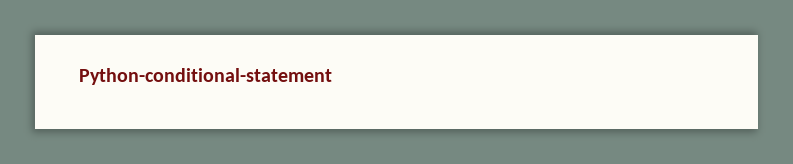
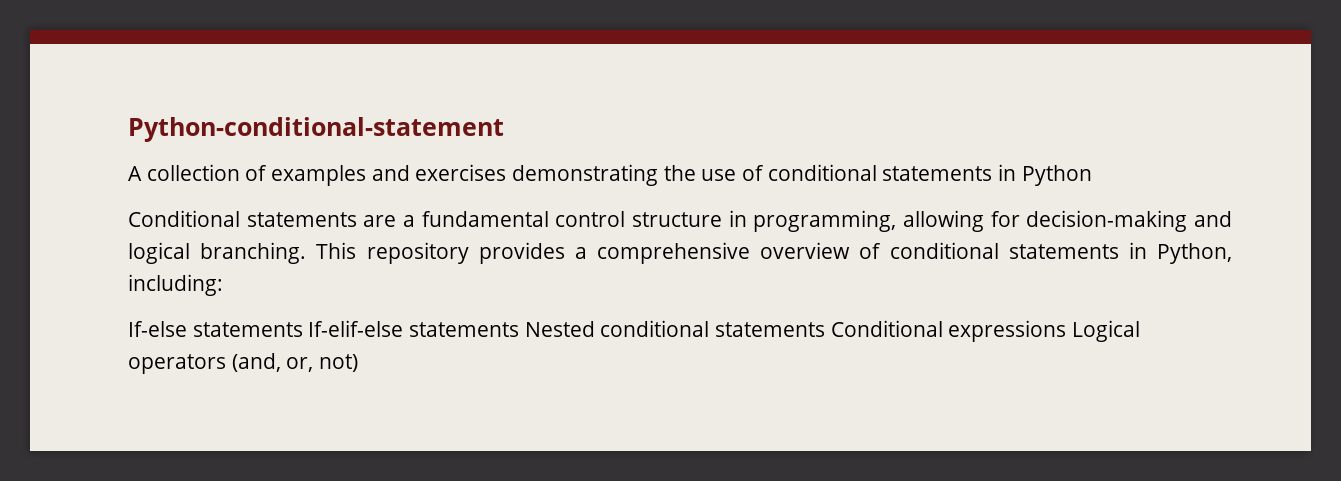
(332, 76) none -> [128,164,1092,186] [128,210,1232,232] [128,242,1232,264] [128,274,223,296] [128,320,1141,342] [128,353,359,374] // A collection of examples and exercises demonstrating the use of conditional statements in Python // Conditional statements are a fundamental control structure in programming, allowing for decision-making and logical branching. This repository provides a comprehensive overview of conditional statements in Python, including: // If-else statements If-elif-else statements Nested conditional statements Conditional expressions Logical operators (and, or, not)

